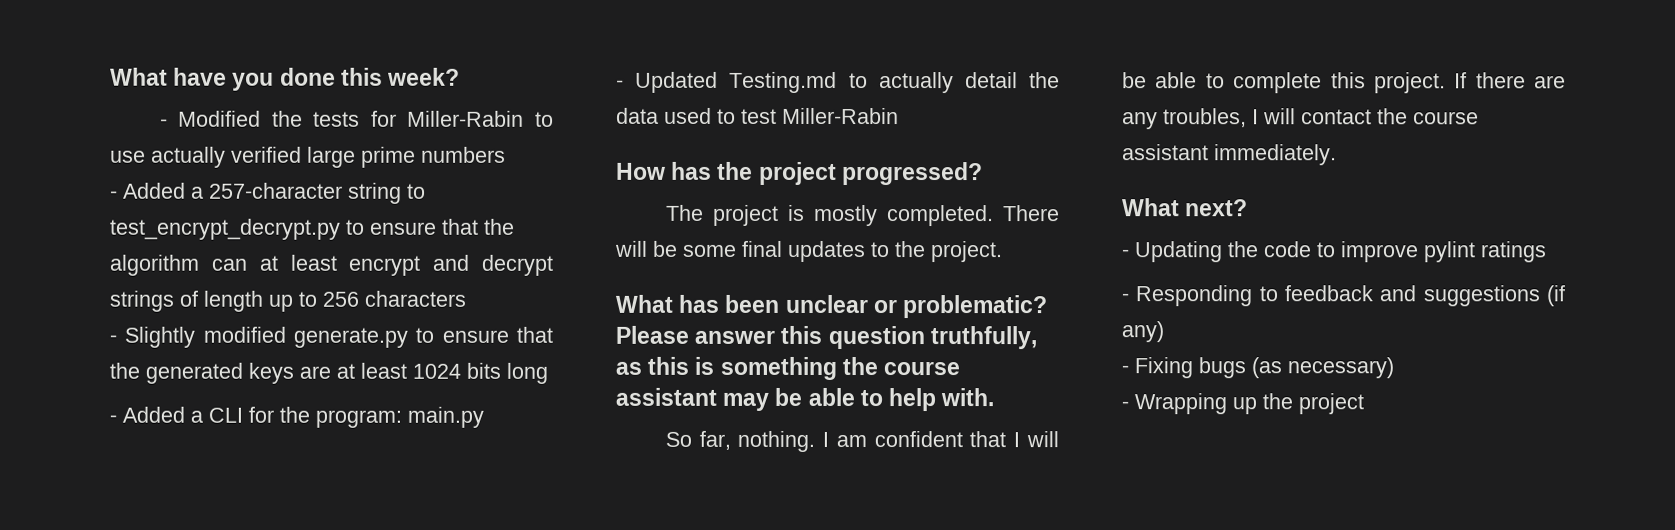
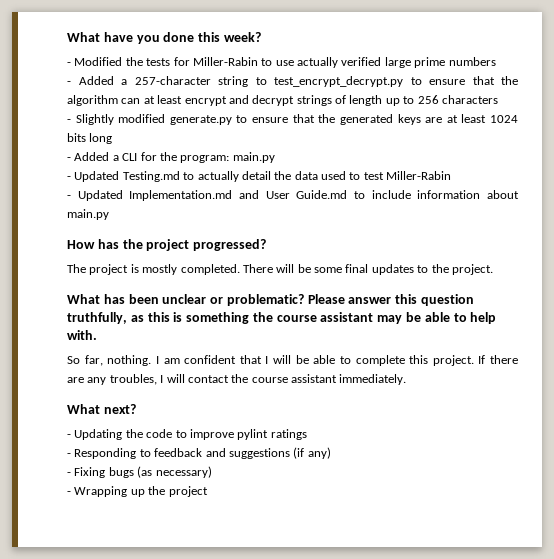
(899, 116) none -> [67,190,519,201] [67,209,109,220] // - Updated Implementation.md and User Guide.md to include information about main.py

